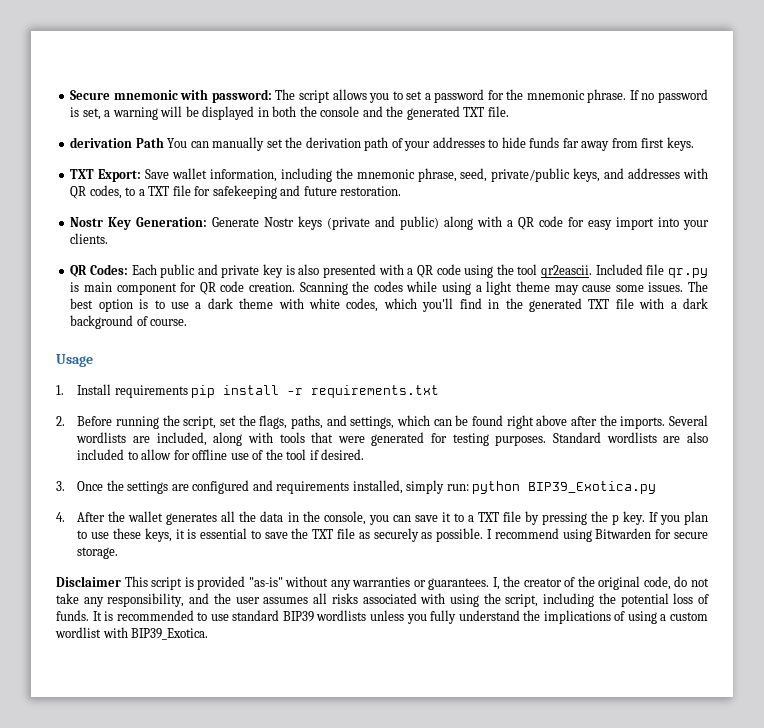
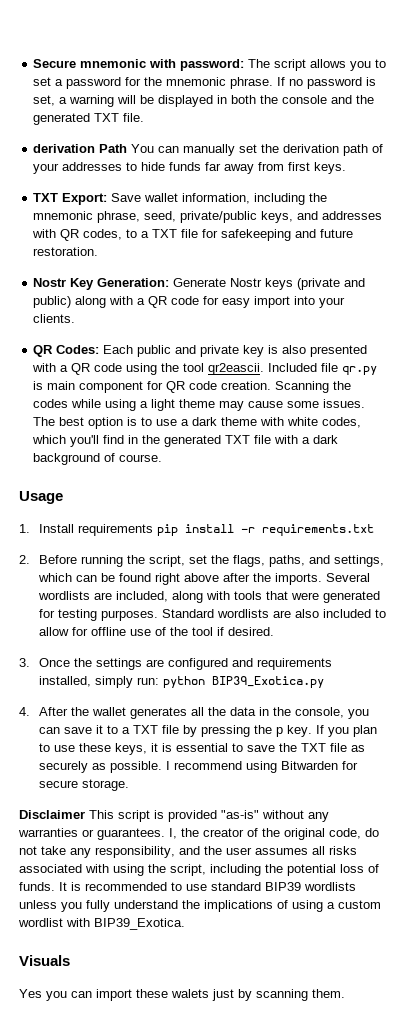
(209, 634) none -> [19,955,70,966] [19,989,345,1001] // Visuals // Yes you can import these walets just by scanning them.

